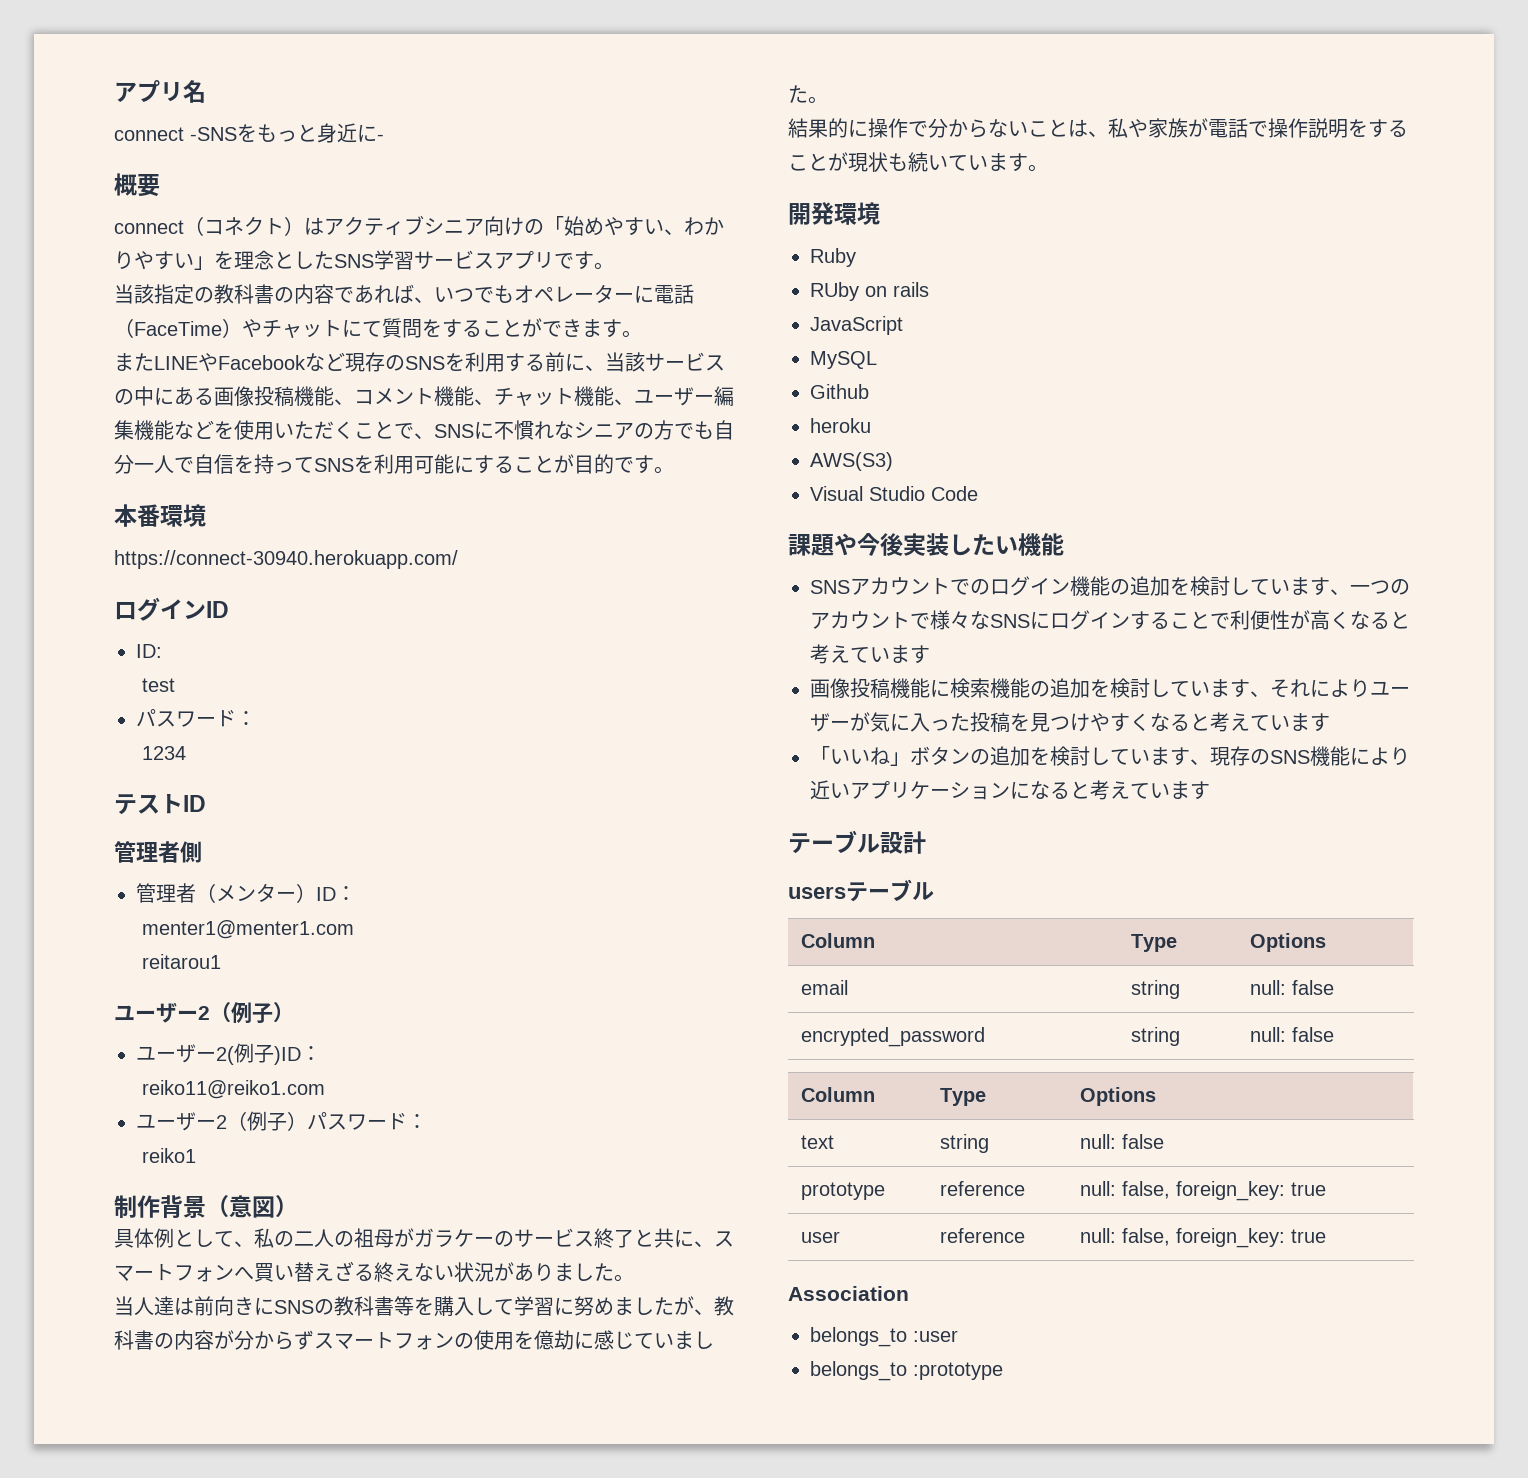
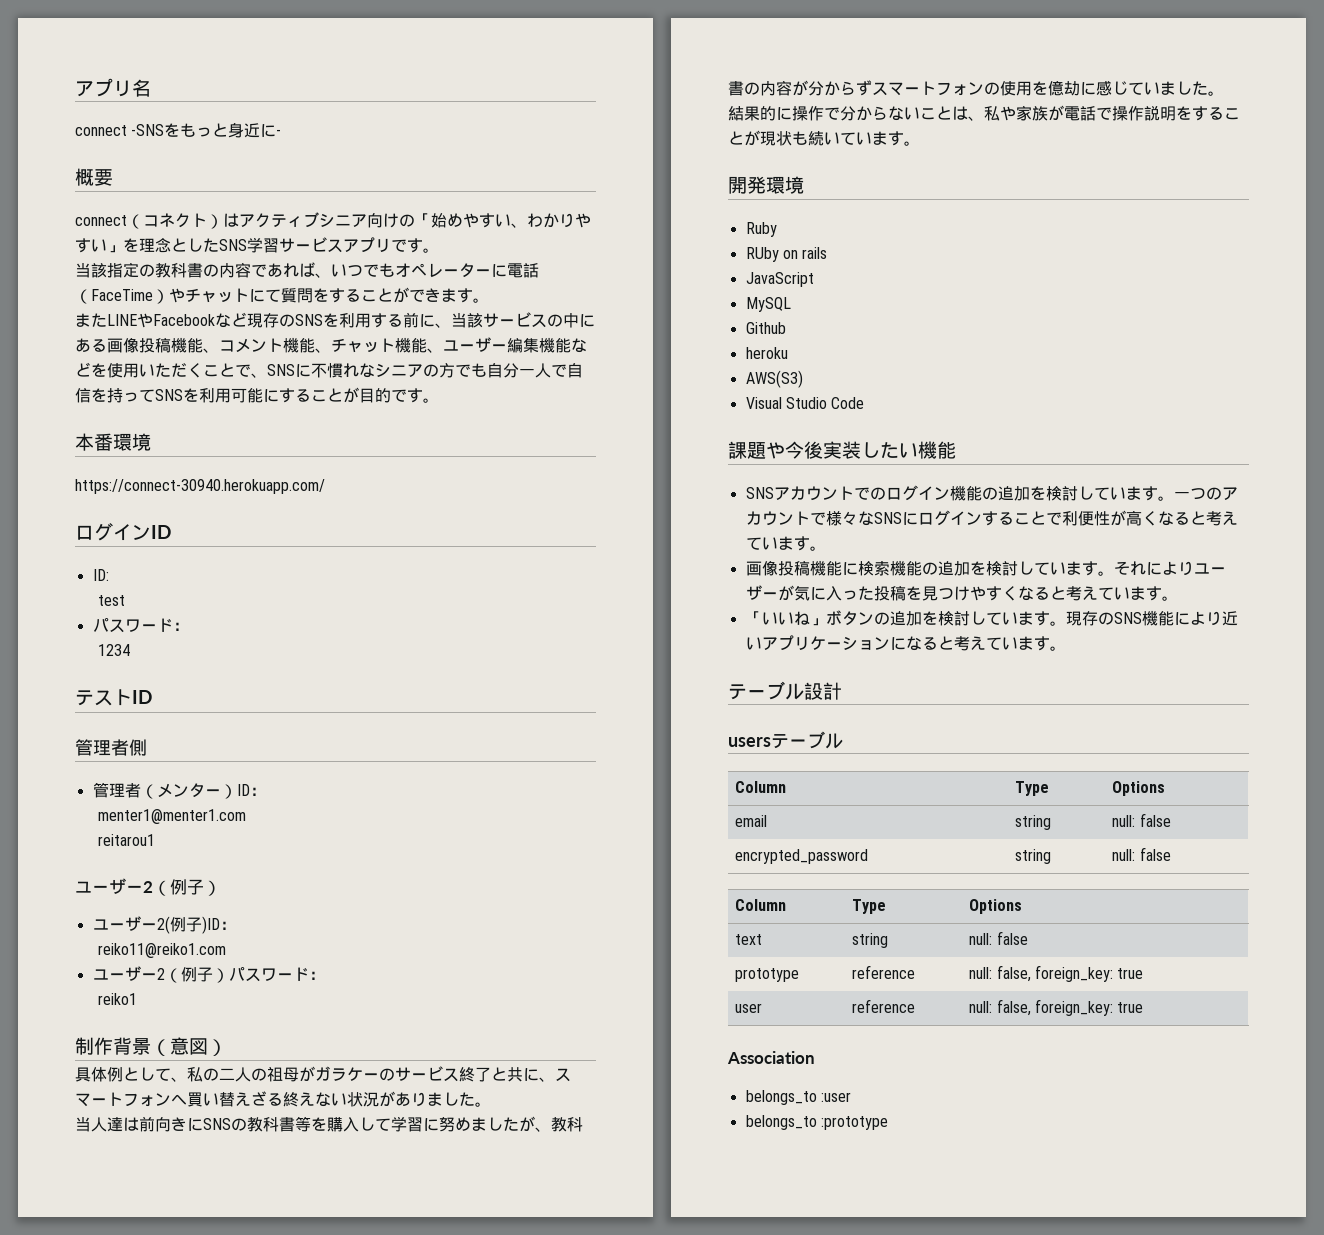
[1330,589,1350,595] 、 -> [1157,496,1174,501] 。
(930, 654) none -> [809,546,826,551] 。
[1250,691,1270,697] 、 -> [1097,571,1114,576] 。
(1330, 722) none -> [1161,596,1178,601] 。
[1190,759,1210,765] 、 -> [1049,621,1066,626] 。
(1210, 790) none -> [1049,646,1066,651] 。

